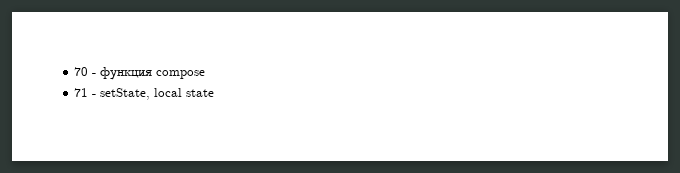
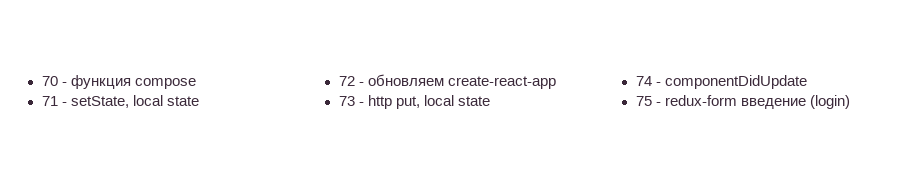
(215, 93) none -> [338,74,556,89] [338,95,490,109] [635,75,807,89] [635,95,850,109] // 72 - обновляем create-react-app // 73 - http put, local state // 74 - componentDidUpdate // 75 - redux-form введение (login)

